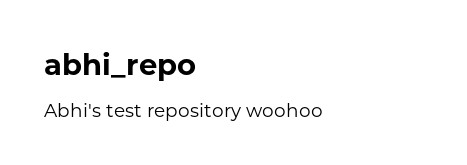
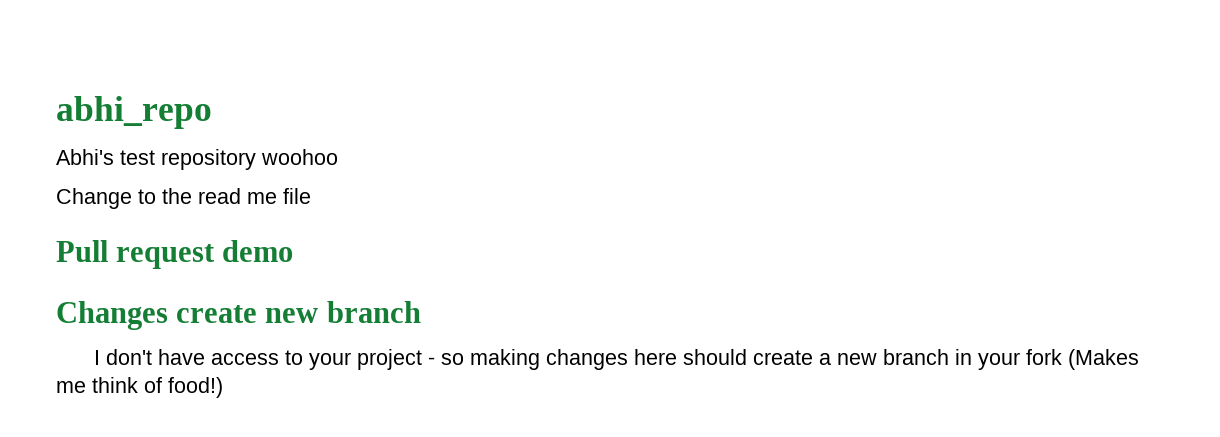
(323, 110) none -> [56,188,311,209] [56,240,294,269] [56,301,421,330] [93,349,1139,370] [56,377,223,398] // Change to the read me file // Pull request demo // Changes create new branch // I don't have access to your project - so making changes here should create a new branch in your fork (Makes me think of food!)

